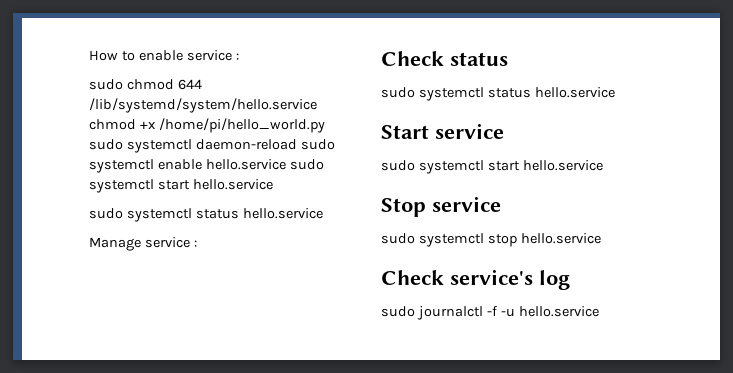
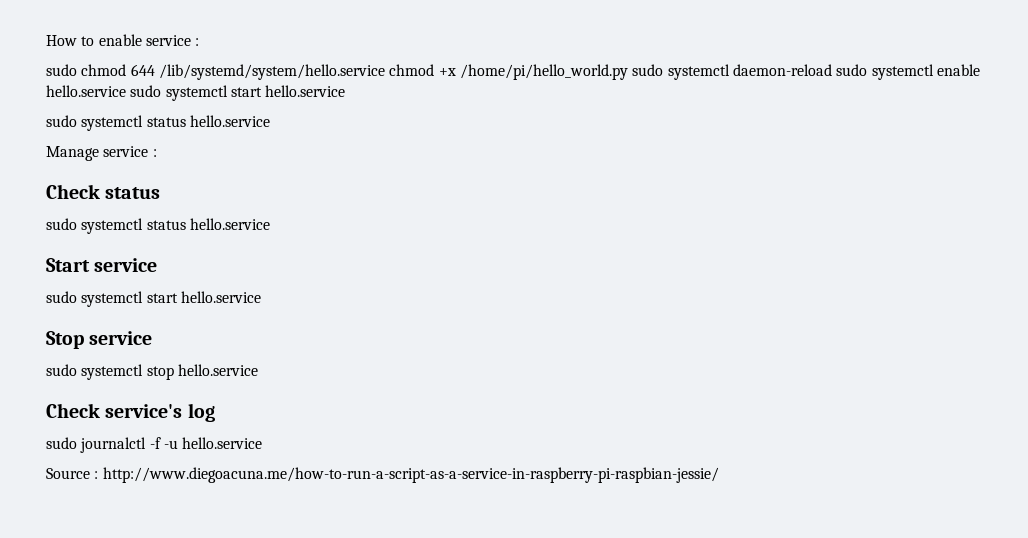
(599, 311) none -> [46,467,719,483] // Source : http://www.diegoacuna.me/how-to-run-a-script-as-a-service-in-raspberry-pi-raspbian-jessie/

